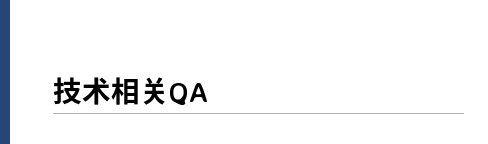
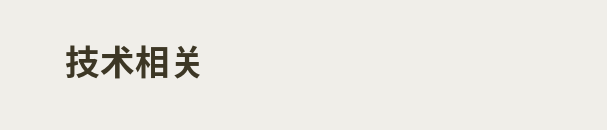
[169,83,208,106] QA -> (205, 62) none

